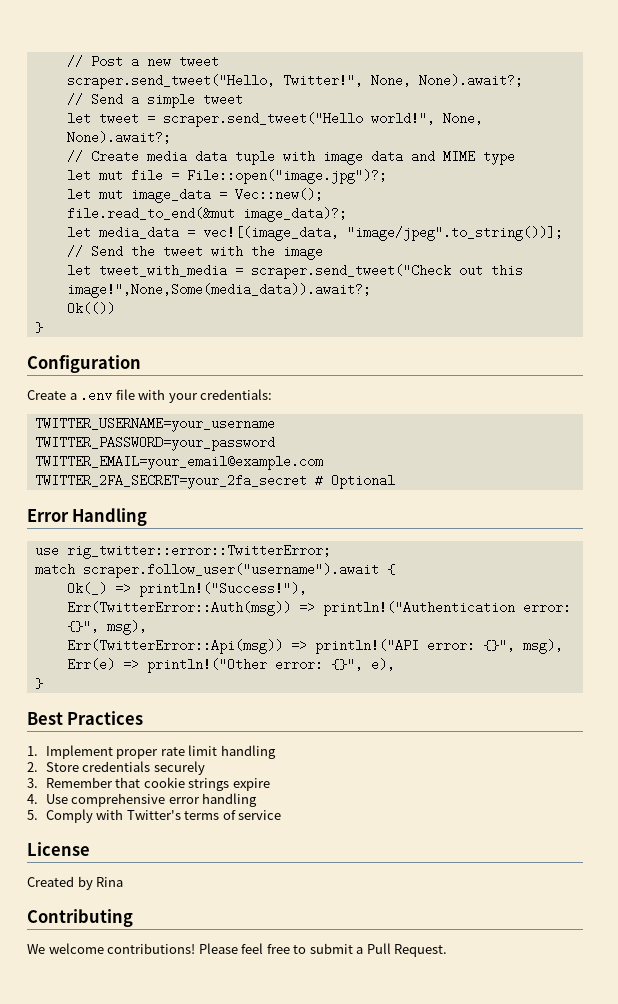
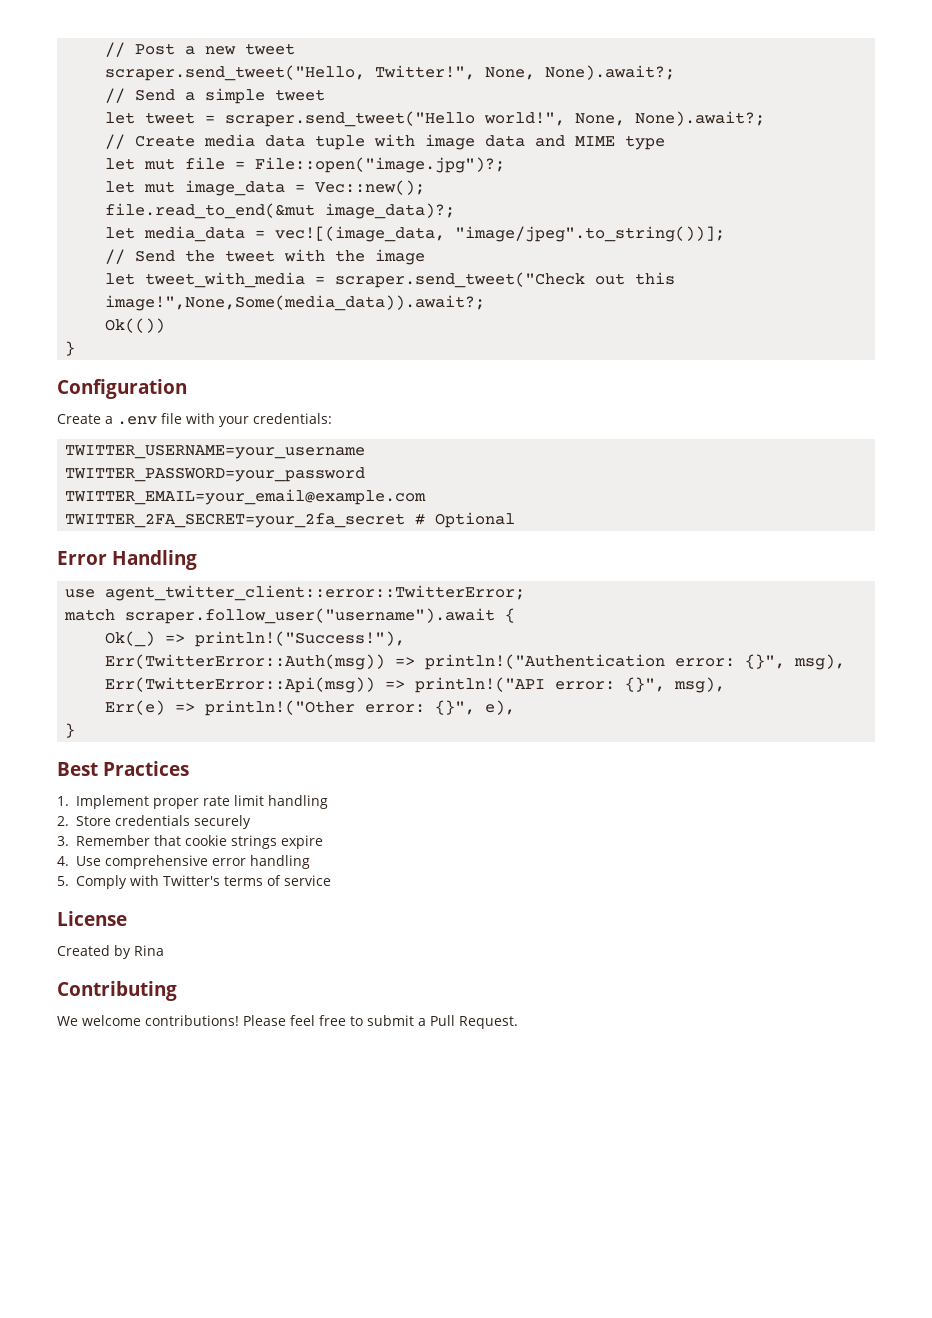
[66,544,331,559] rig_twitter::error::TwitterError; -> [105,585,526,601] agent_twitter_client::error::TwitterError;

